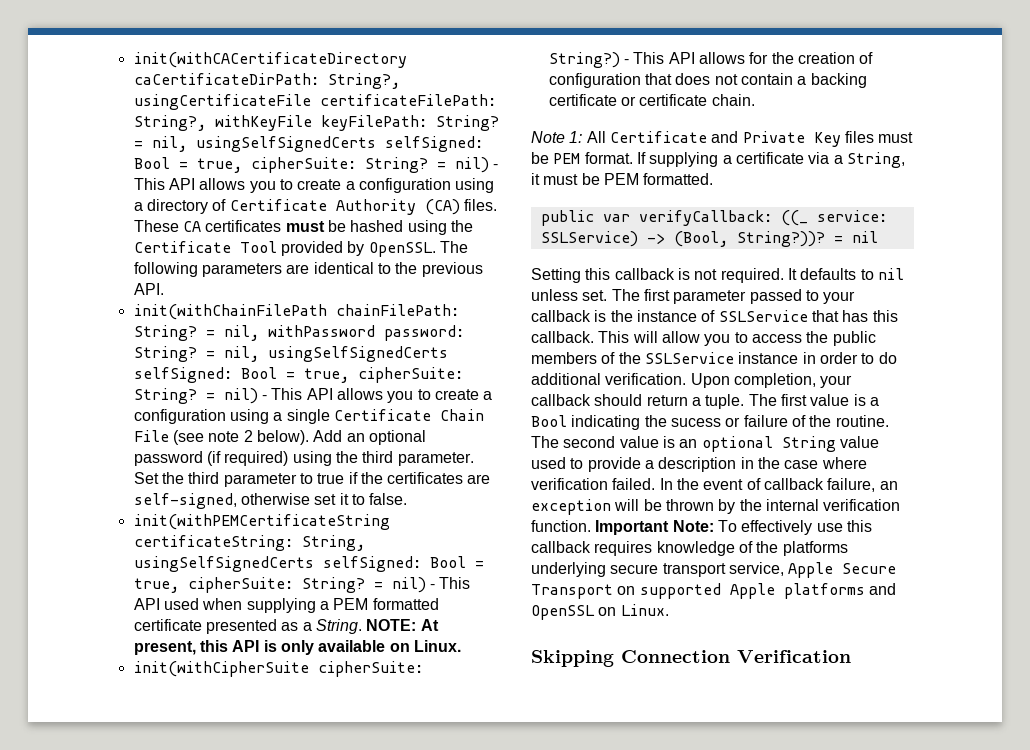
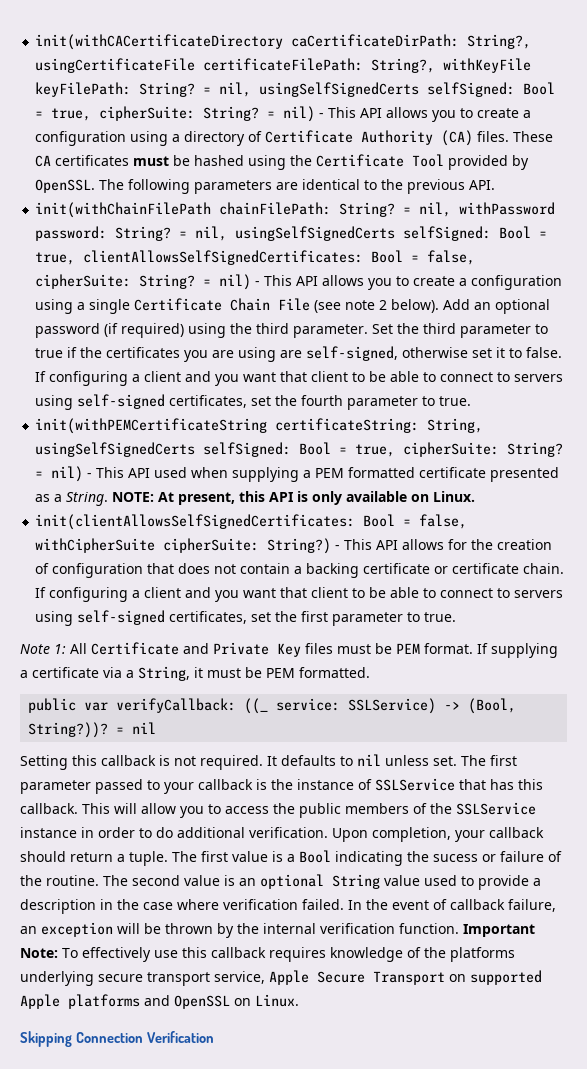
(349, 375) none -> [83,250,476,265] clientAllowsSelfSignedCertificates: Bool = false,
(464, 478) none -> [184,347,277,362] you are using
(408, 499) none -> [35,371,564,386] [35,394,472,410] If configuring a client and you want that client to be able to connect to servers using self-signed certificates, set the fourth parameter to true.
[133,661,309,677] init(withCipherSuite -> [35,514,468,530] [35,538,156,553] init(clientAllowsSelfSignedCertificates: Bool = false, withCipherSuite
(755, 100) none -> [35,587,564,602] [35,610,457,626] If configuring a client and you want that client to be able to connect to servers using self-signed certificates, set the first parameter to true.

